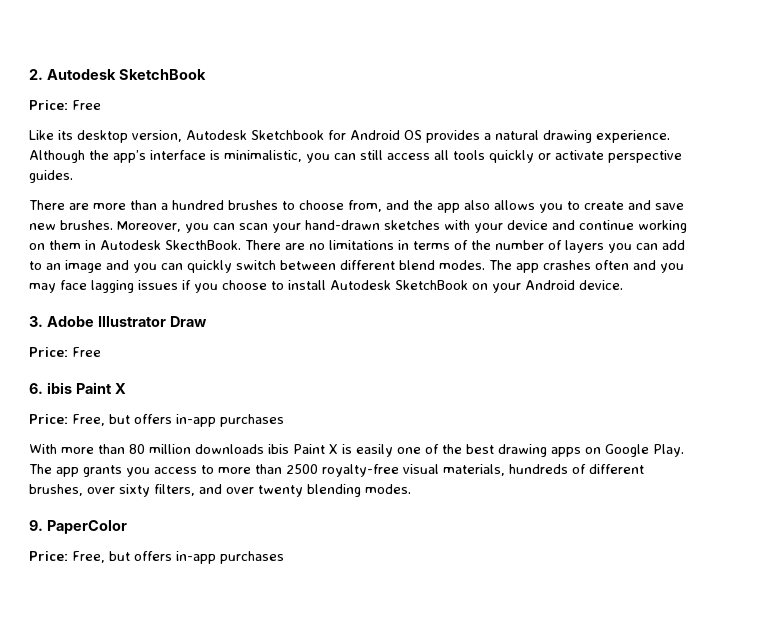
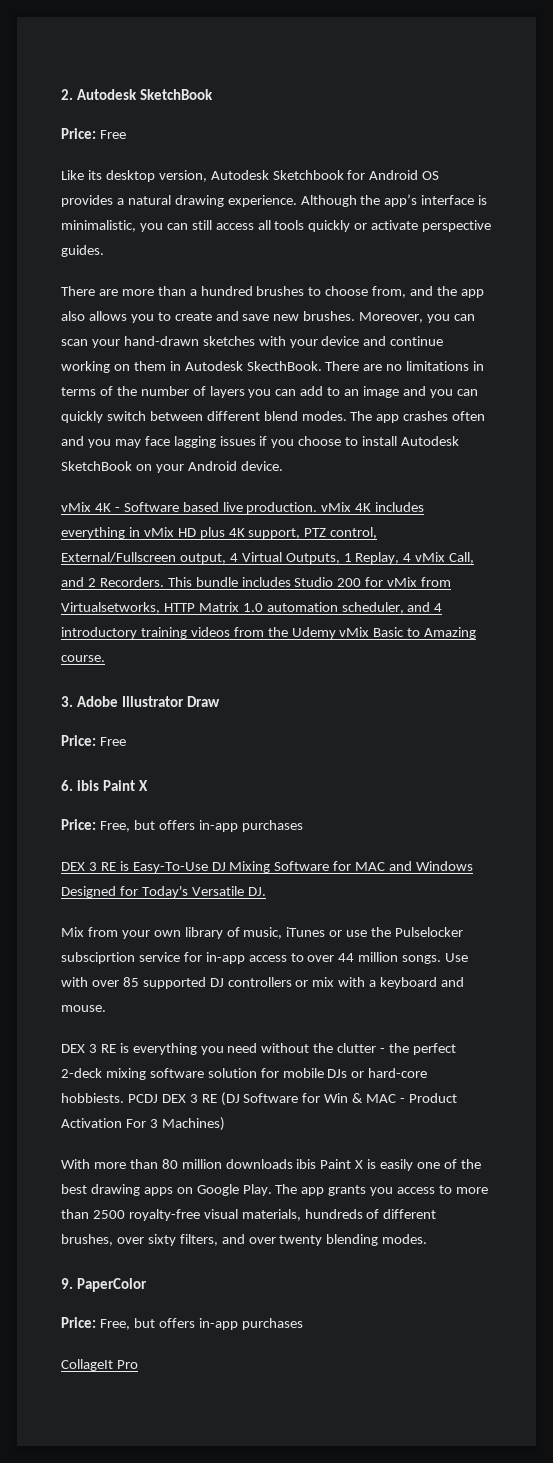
(623, 285) none -> [61,502,425,514] [61,527,378,539] [61,552,475,564] [61,577,452,587] [61,602,443,614] [61,627,477,639] [61,655,105,662] // vMix 4K - Software based live production. vMix 4K includes everything in vMix HD plus 4K support, PTZ control, External/Fullscreen output, 4 Virtual Outputs, 1 Replay, 4 vMix Call, and 2 Recorders. This bundle includes Studio 200 for vMix from Virtualsetworks, HTTP Matrix 1.0 automation scheduler, and 4 introductory training videos from the Udemy vMix Basic to Amazing course.
(284, 420) none -> [61,861,474,873] [61,886,266,898] [61,927,464,939] [61,952,469,964] [61,977,465,989] [61,1005,106,1012] [61,1043,456,1055] [61,1068,428,1080] [61,1092,457,1106] [61,1117,225,1131] // DEX 3 RE is Easy-To-Use DJ Mixing Software for MAC and Windows Designed for Today's Versatile DJ. // Mix from your own library of music, iTunes or use the Pulselocker subsciprtion service for in-app access to over 44 million songs. Use with over 85 supported DJ controllers or mix with a keyboard and mouse. // DEX 3 RE is everything you need without the clutter - the perfect 2-deck mixing software solution for mobile DJs or hard-core hobbiests. PCDJ DEX 3 RE (DJ Software for Win & MAC - Product Activation For 3 Machines)
(284, 557) none -> [61,1359,138,1371] // CollageIt Pro

